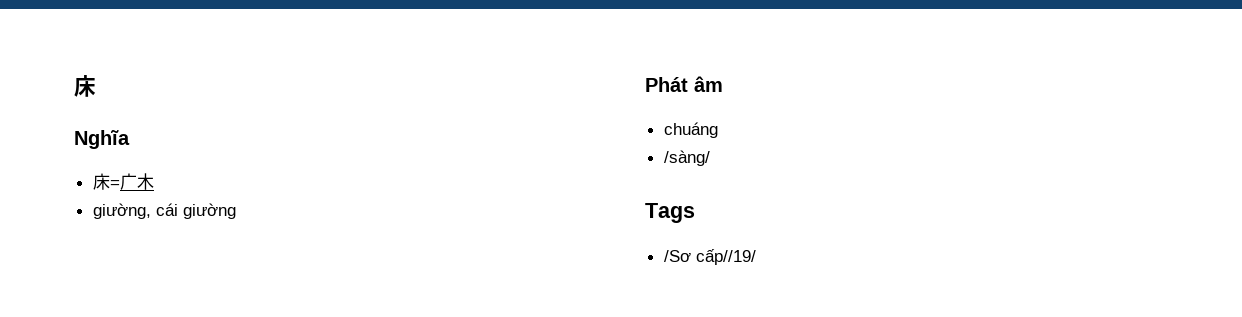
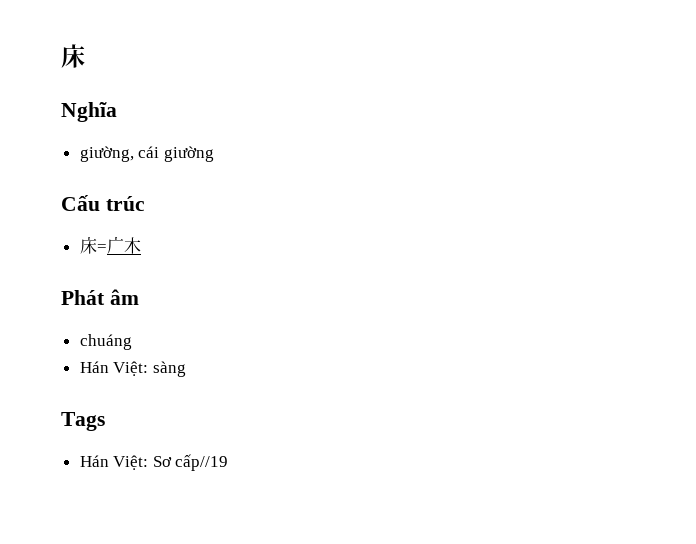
(130, 139) none -> [79,146,214,162] [61,195,145,211] // giường, cái giường // Cấu trúc
[92,203,236,219] // giường, cái giường -> (141, 245) none
[663,150,710,166] [645,203,695,223] [663,249,756,265] /sàng/ // Tags // /Sơ cấp//19/ -> [79,361,186,377] [61,412,105,431] [79,454,229,471] Hán Việt: sàng // Tags // Hán Việt: Sơ cấp//19

